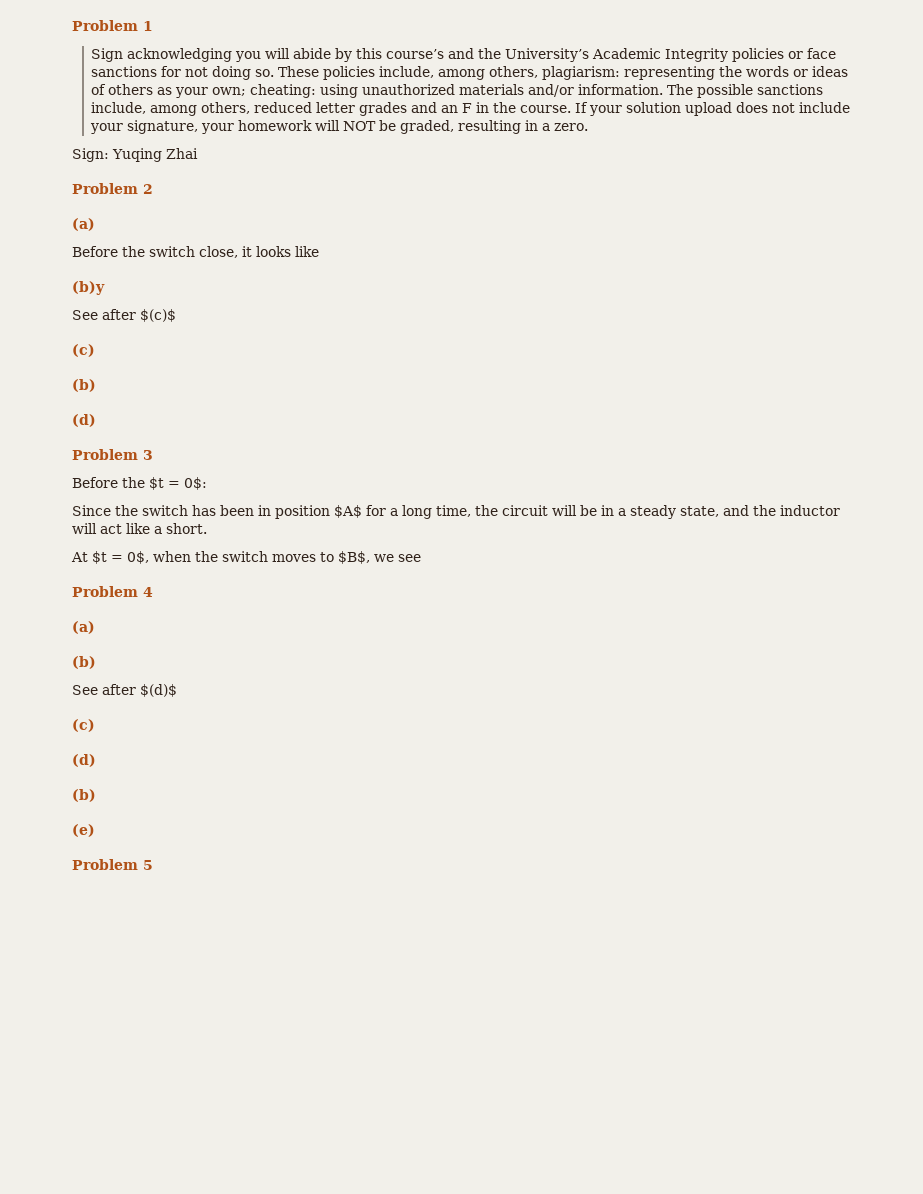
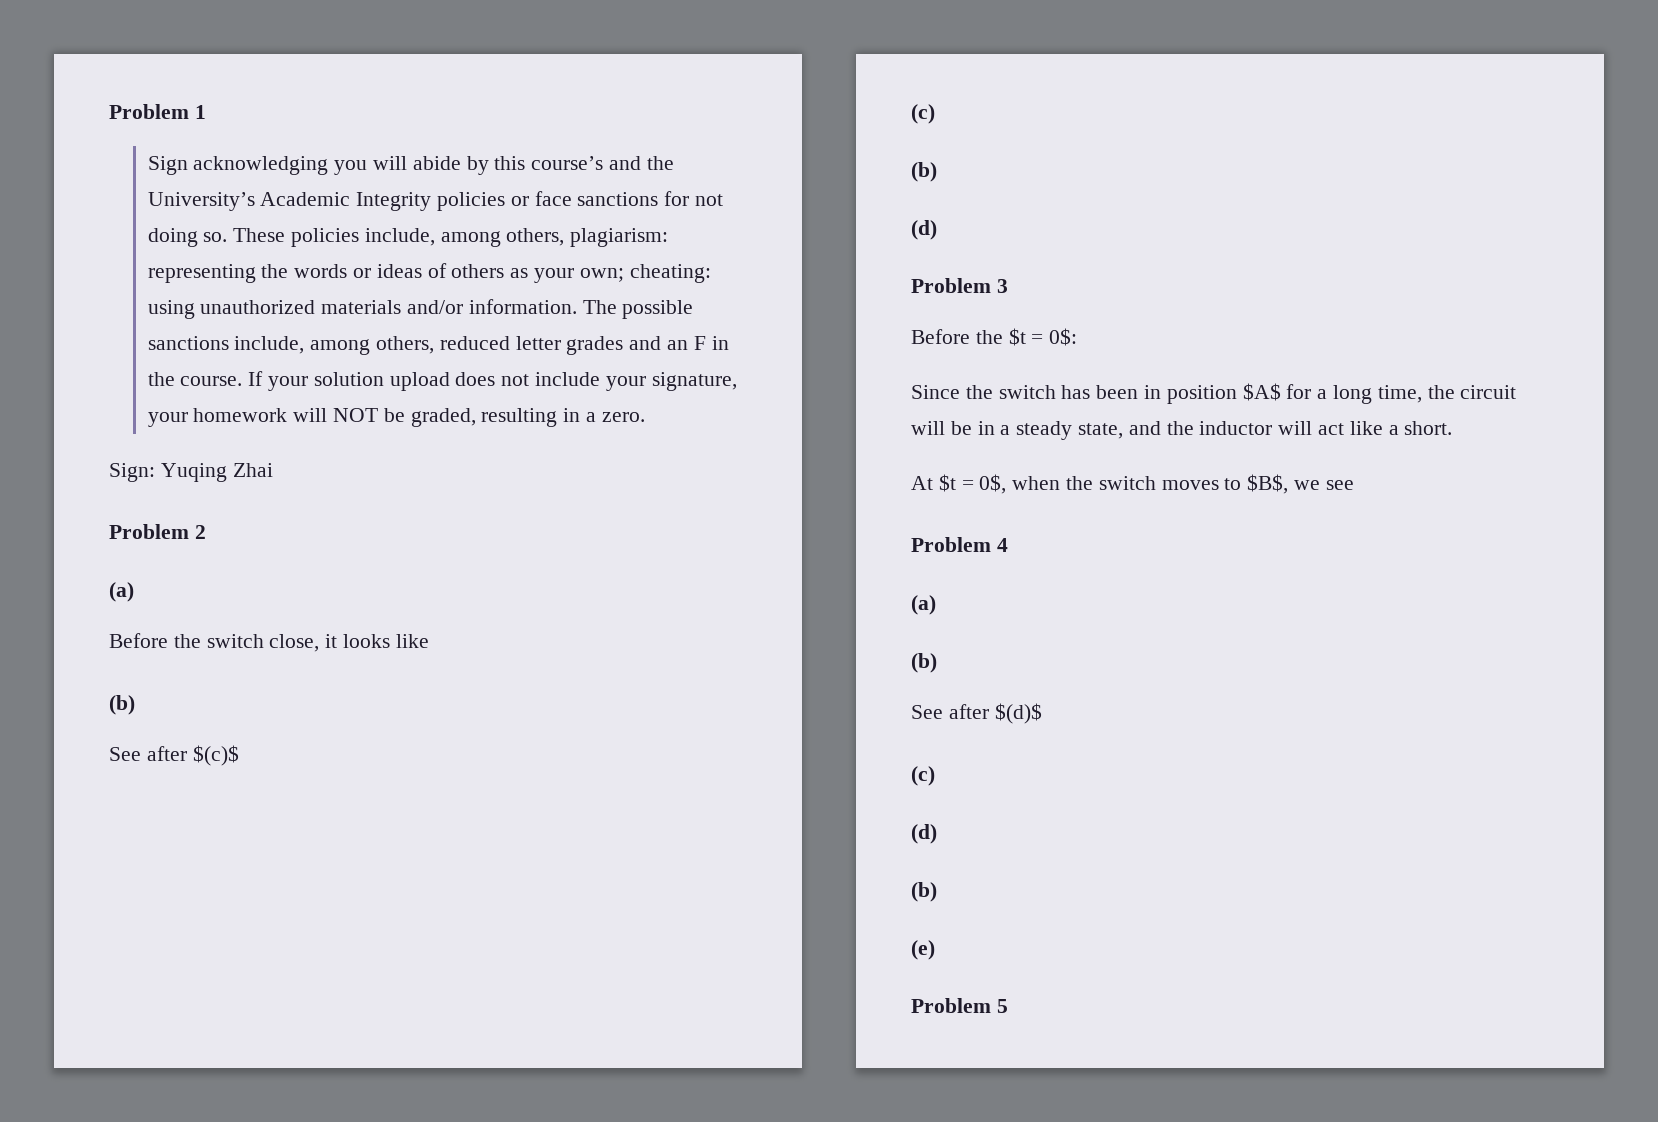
[72,281,105,295] (b)y -> [109,695,135,715] (b)

